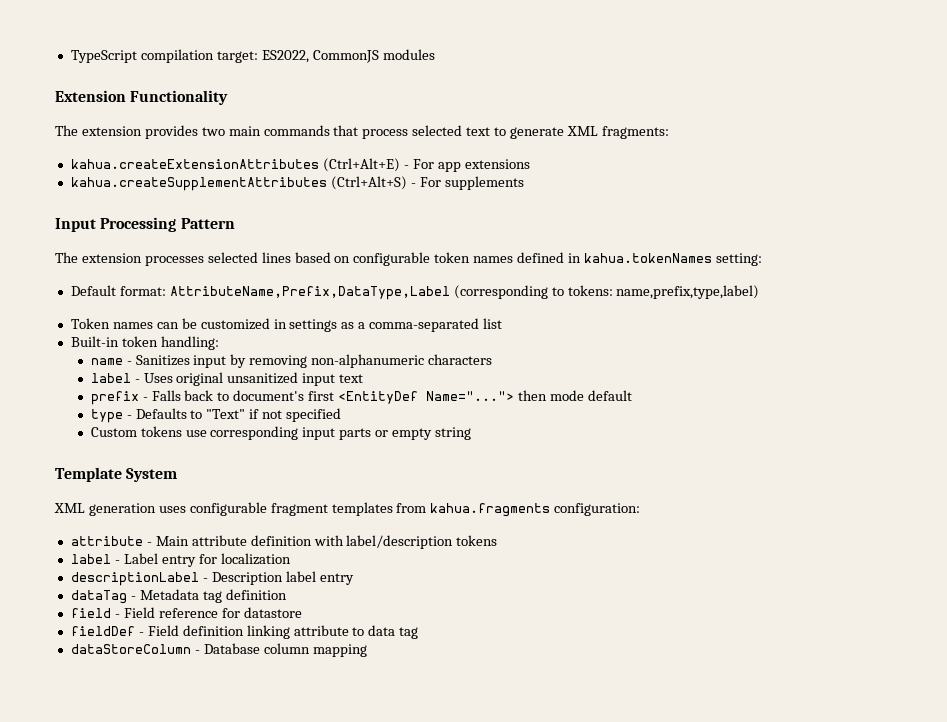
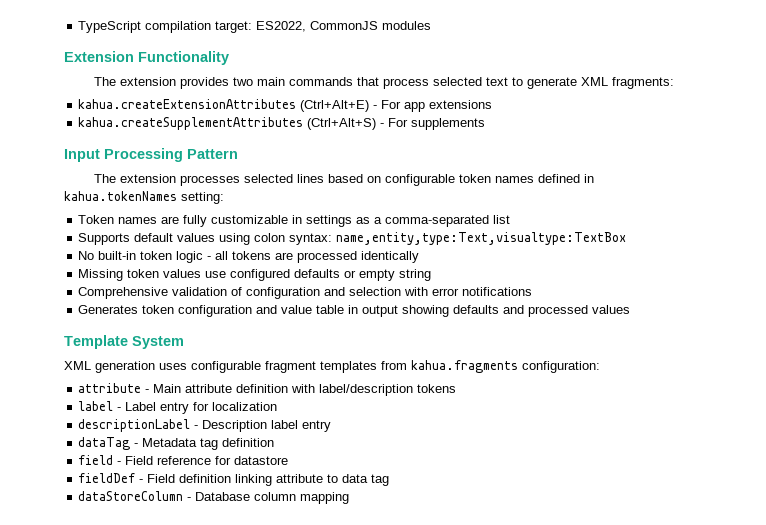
[70,285,760,300] // Default format: AttributeName,Prefix,DataType,Label (corresponding to tokens: name,prefix,type,label) -> (224, 198) none
[156,318,270,330] can be customized -> [161,215,289,227] are fully customizable
[70,336,219,350] [90,354,493,368] [90,372,364,386] [90,390,632,405] [90,408,342,423] [90,426,472,440] Built-in token handling: // name - Sanitizes input by removing non-alphanumeric characters // label - Uses original unsanitized input text // prefix - Falls back to document's first <EntityDef Name="..."> then mode default // type - Defaults to "Text" if not specified // Custom tokens use corresponding input parts or empty string -> [78,232,627,245] [78,251,420,263] [78,269,432,281] [78,287,533,299] [78,305,631,317] Supports default values using colon syntax: name,entity,type:Text,visualtype:TextBox // No built-in token logic - all tokens are processed identically // Missing token values use configured defaults or empty string // Comprehensive validation of configuration and selection with error notifications // Generates token configuration and value table in output showing defaults and processed values

